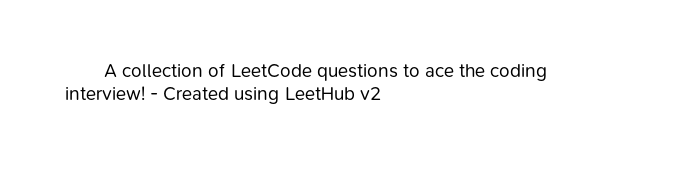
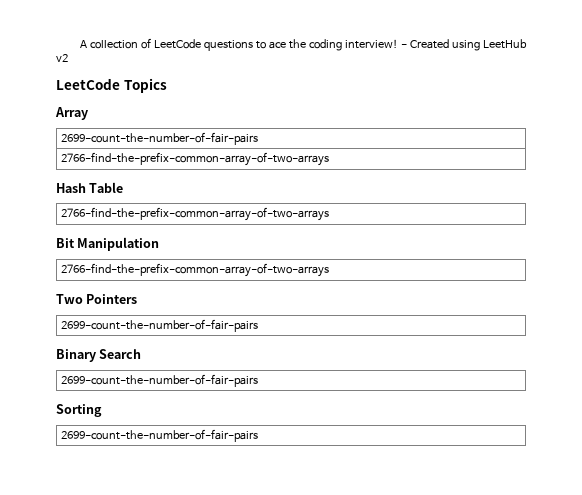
(381, 93) none -> [56,78,167,93] [55,107,88,120] [61,132,259,145] [61,152,330,166] [56,182,124,193] [61,207,330,221] [56,237,160,251] [61,263,330,277] [56,294,138,304] [61,319,259,332] [56,349,142,362] [61,374,259,387] [56,404,102,417] [61,429,259,442] // LeetCode Topics // Array // 2699-count-the-number-of-fair-pairs // 2766-find-the-prefix-common-array-of-two-arrays // Hash Table // 2766-find-the-prefix-common-array-of-two-arrays // Bit Manipulation // 2766-find-the-prefix-common-array-of-two-arrays // Two Pointers // 2699-count-the-number-of-fair-pairs // Binary Search // 2699-count-the-number-of-fair-pairs // Sorting // 2699-count-the-number-of-fair-pairs

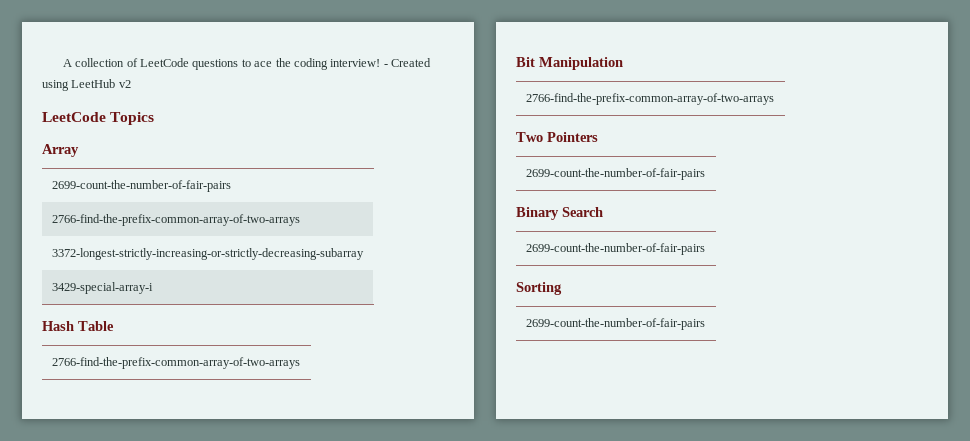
(330, 159) none -> [51,248,364,260] [51,282,153,294] // 3372-longest-strictly-increasing-or-strictly-decreasing-subarray // 3429-special-array-i

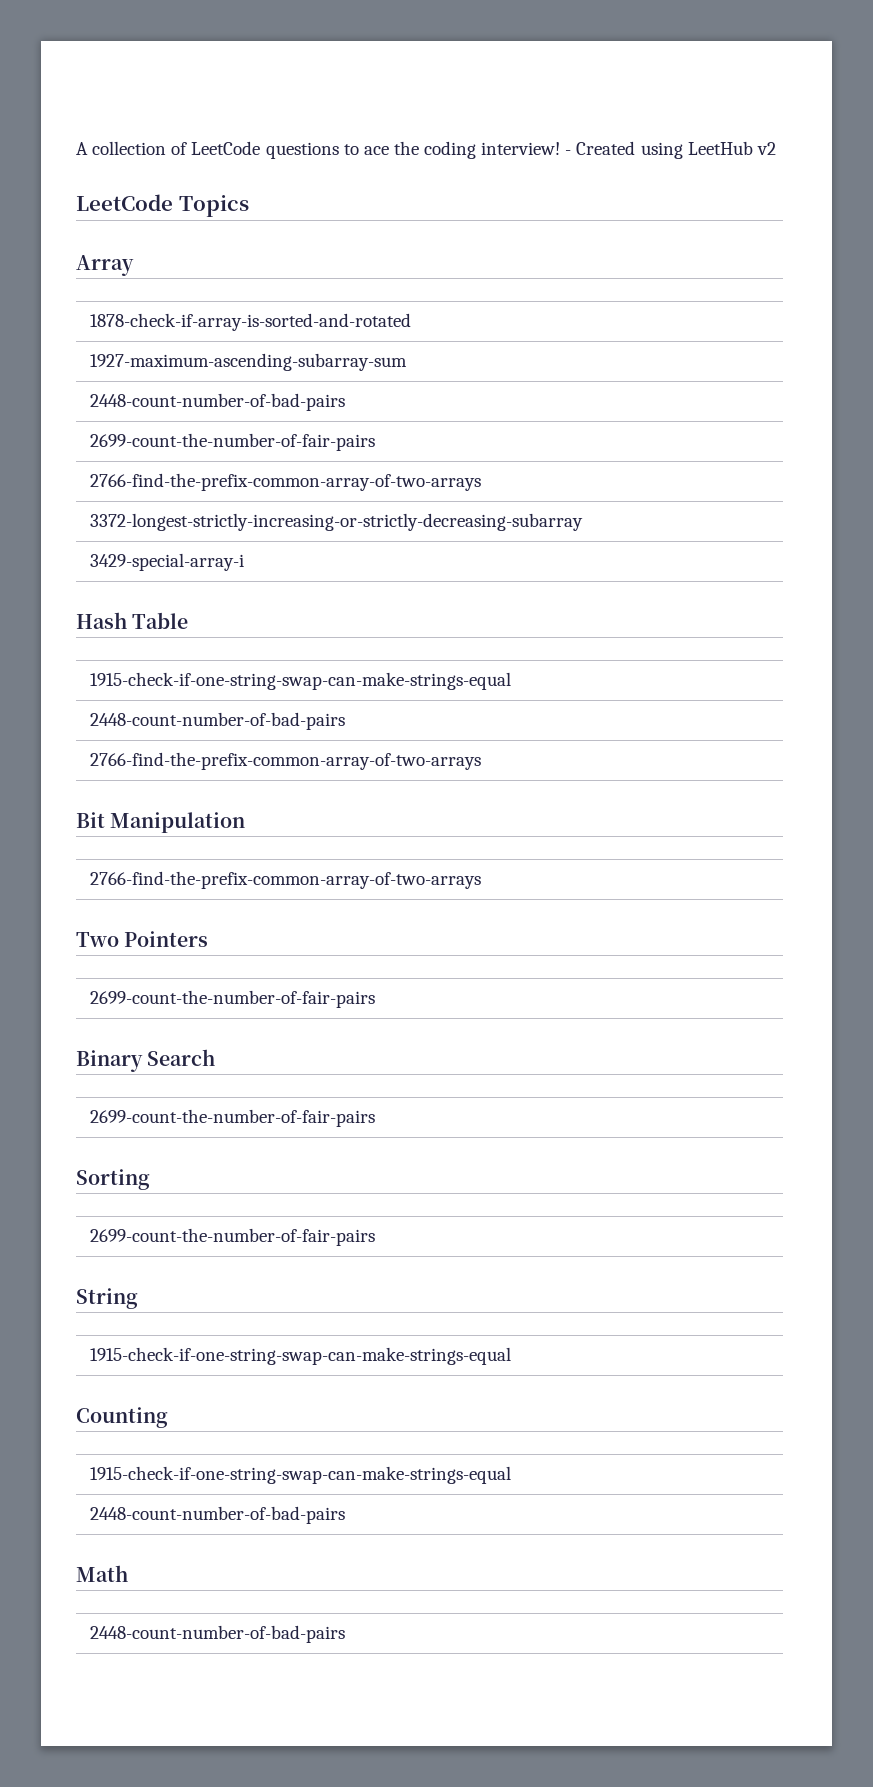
(79, 150) none -> [89,313,411,331] [89,353,407,371] [89,393,345,411] // 1878-check-if-array-is-sorted-and-rotated // 1927-maximum-ascending-subarray-sum // 2448-count-number-of-bad-pairs
(114, 326) none -> [89,672,511,690] [89,712,345,730] // 1915-check-if-one-string-swap-can-make-strings-equal // 2448-count-number-of-bad-pairs
(705, 324) none -> [76,1288,138,1309] [89,1347,511,1365] [76,1407,168,1428] [89,1466,511,1484] [89,1506,345,1524] [76,1565,128,1582] [89,1625,345,1643] // String // 1915-check-if-one-string-swap-can-make-strings-equal // Counting // 1915-check-if-one-string-swap-can-make-strings-equal // 2448-count-number-of-bad-pairs // Math // 2448-count-number-of-bad-pairs

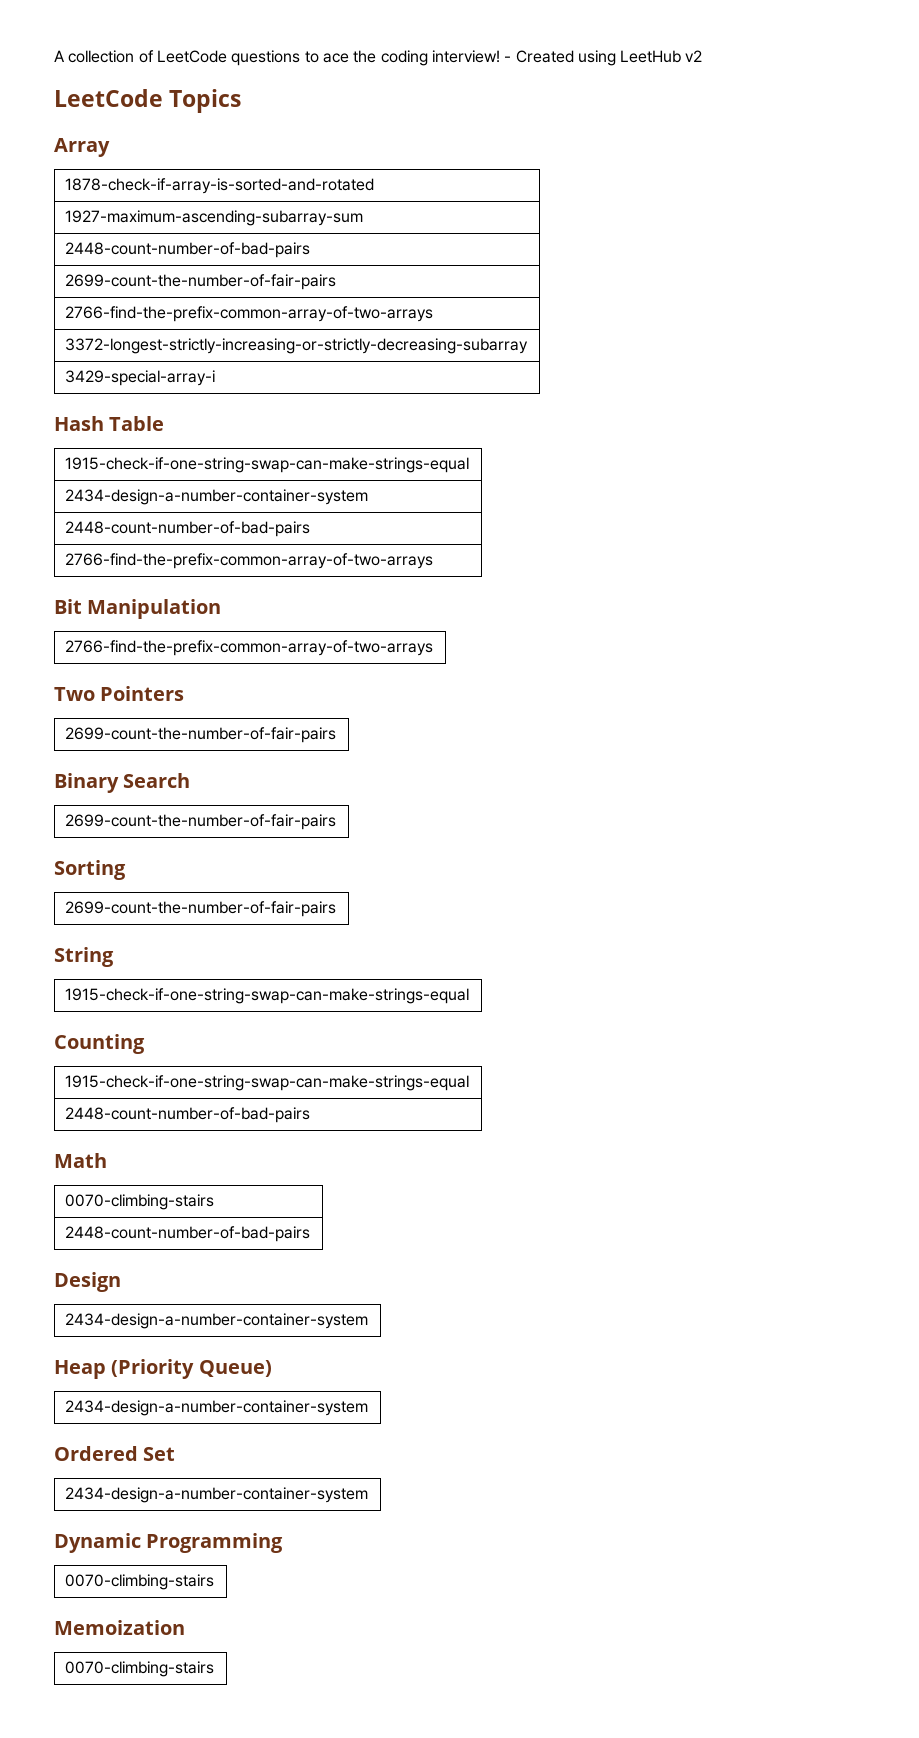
(511, 681) none -> [65,489,369,505] // 2434-design-a-number-container-system
[89,1625,345,1643] // 2448-count-number-of-bad-pairs -> [65,1194,215,1210] [65,1226,311,1242] [54,1272,121,1292] [65,1313,369,1329] [54,1359,272,1379] [65,1400,369,1416] [54,1446,176,1461] [65,1487,369,1503] [54,1533,284,1553] [65,1574,215,1590] [54,1620,185,1635] [65,1661,215,1677] // 0070-climbing-stairs // 2448-count-number-of-bad-pairs // Design // 2434-design-a-number-container-system // Heap (Priority Queue) // 2434-design-a-number-container-system // Ordered Set // 2434-design-a-number-container-system // Dynamic Programming // 0070-climbing-stairs // Memoization // 0070-climbing-stairs

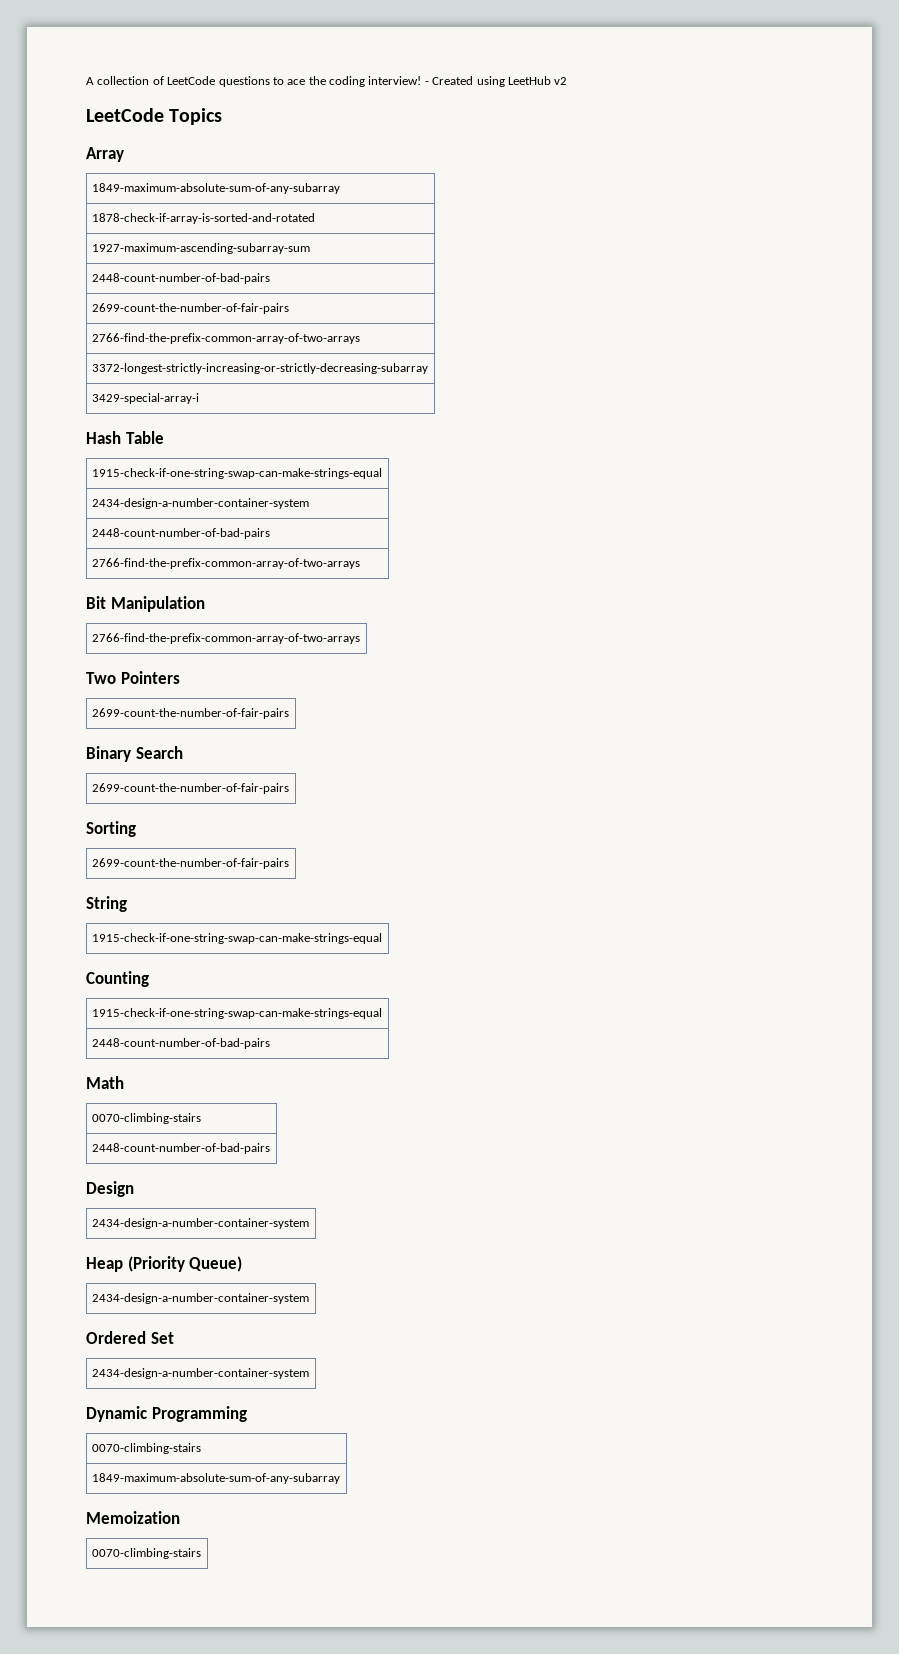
(110, 147) none -> [91,183,340,194] // 1849-maximum-absolute-sum-of-any-subarray
(215, 1582) none -> [91,1473,340,1484] // 1849-maximum-absolute-sum-of-any-subarray

